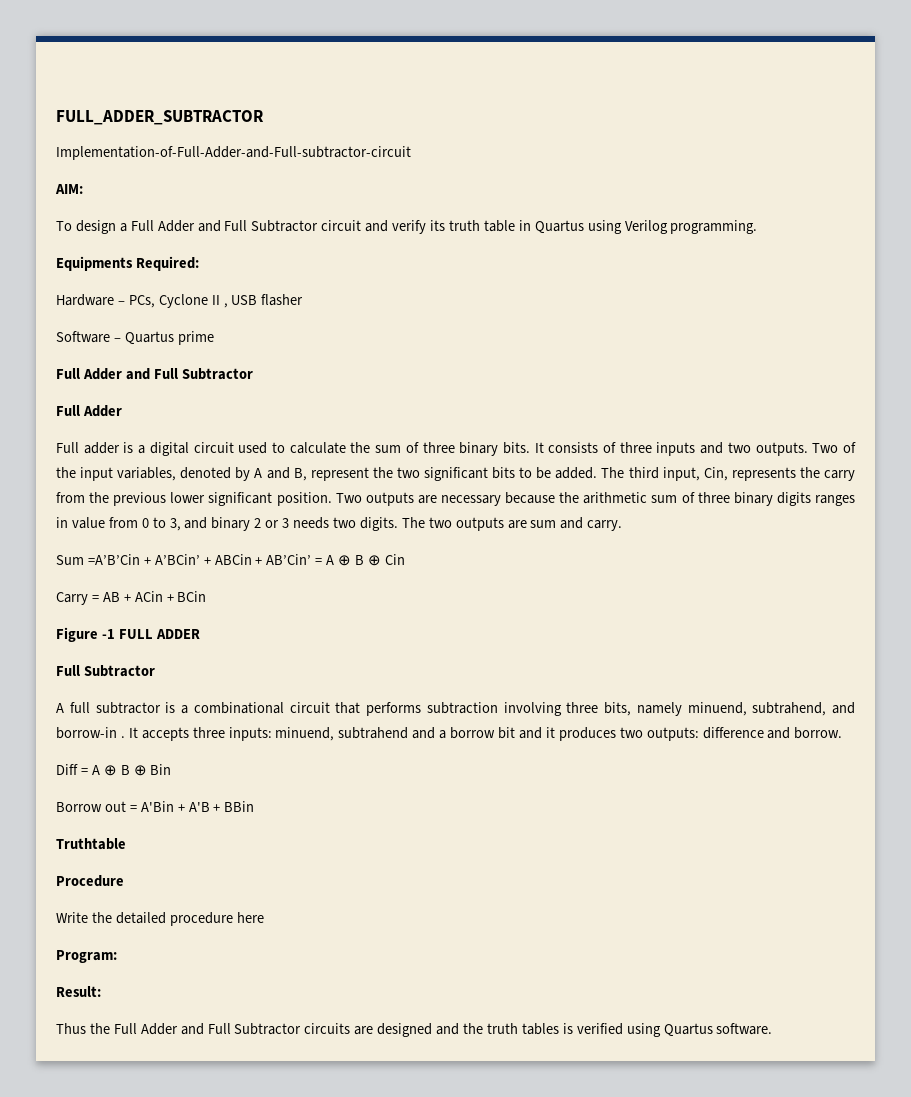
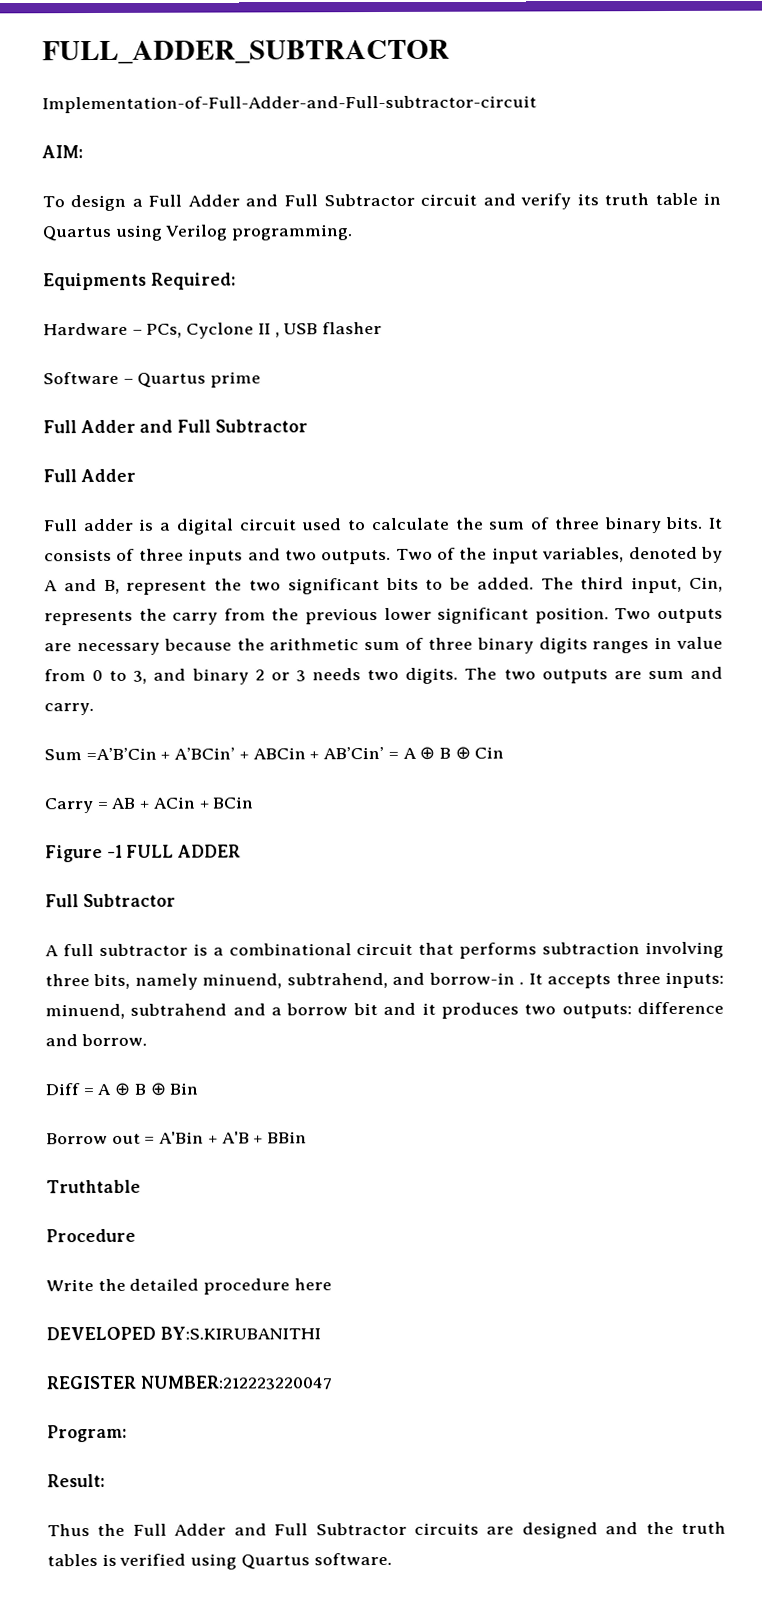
(264, 917) none -> [46,1326,321,1341] [46,1375,333,1390] // DEVELOPED BY:S.KIRUBANITHI // REGISTER NUMBER:212223220047

